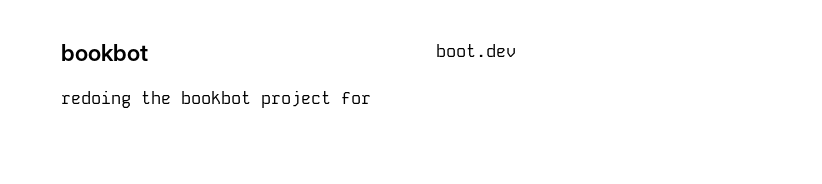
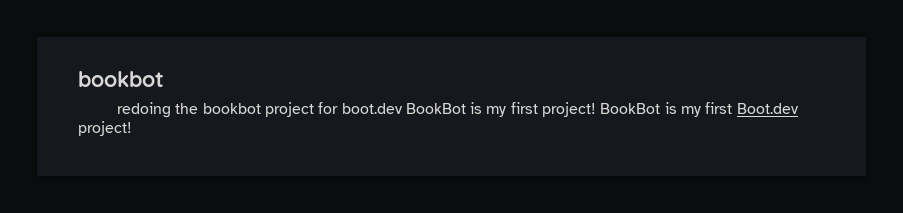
(516, 50) none -> [405,102,799,117] [78,121,132,136] BookBot is my first project! BookBot is my first Boot.dev project!

